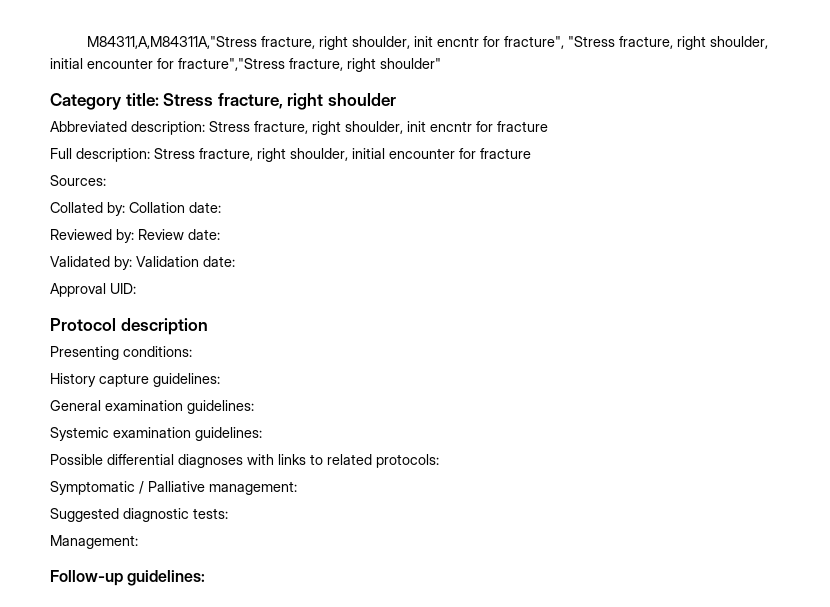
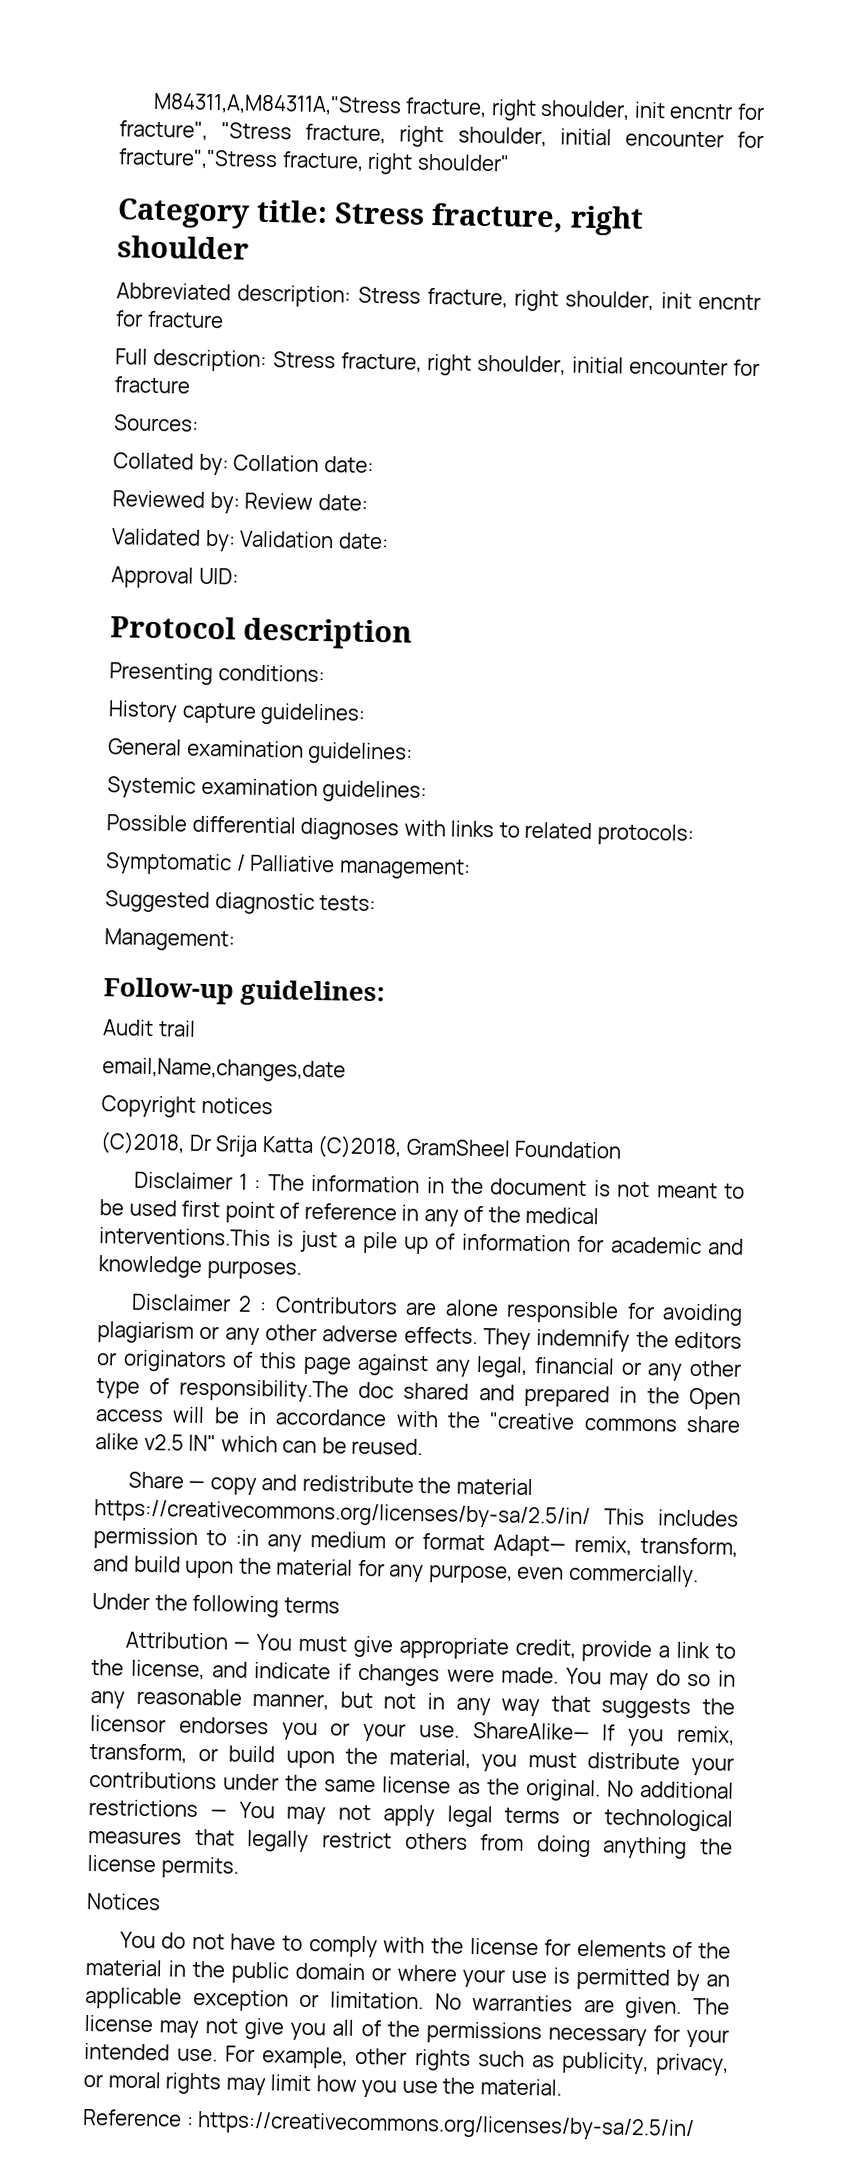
(206, 578) none -> [102,1019,196,1037] [102,1057,346,1083] [101,1095,273,1118] [100,1131,623,1159] [133,1171,745,1199] [99,1199,600,1227] [99,1227,744,1255] [98,1255,302,1280] [130,1293,743,1326] [97,1321,742,1352] [96,1349,742,1381] [96,1378,742,1410] [95,1406,741,1433] [95,1433,424,1456] [127,1471,533,1496] [94,1499,739,1530] [93,1527,738,1558] [93,1555,699,1588] [92,1593,340,1618] [124,1631,736,1663] [91,1659,736,1691] [90,1687,736,1720] [90,1714,736,1747] [89,1742,734,1776] [89,1770,735,1802] [88,1798,733,1832] [88,1828,733,1859] [87,1854,239,1879] [86,1892,161,1911] [119,1931,731,1959] [85,1958,730,1992] [85,1986,730,2019] [84,2014,729,2048] [84,2042,730,2076] [83,2071,562,2098] [82,2108,696,2142] // Audit trail // email,Name,changes,date // Copyright notices // (C)2018, Dr Srija Katta (C)2018, GramSheel Foundation // Disclaimer 1 : The information in the document is not meant to be used first point of reference in any of the medical interventions.This is just a pile up of information for academic and knowledge purposes. // Disclaimer 2 : Contributors are alone responsible for avoiding plagiarism or any other adverse effects. They indemnify the editors or originators of this page against any legal, financial or any other type of responsibility.The doc shared and prepared in the Open access will be in accordance with the "creative commons share alike v2.5 IN" which can be reused. // Share — copy and redistribute the material https://creativecommons.org/licenses/by-sa/2.5/in/ This includes permission to :in any medium or format Adapt— remix, transform, and build upon the material for any purpose, even commercially. // Under the following terms // Attribution — You must give appropriate credit, provide a link to the license, and indicate if changes were made. You may do so in any reasonable manner, but not in any way that suggests the licensor endorses you or your use. ShareAlike— If you remix, transform, or build upon the material, you must distribute your contributions under the same license as the original. No additional restrictions — You may not apply legal terms or technological measures that legally restrict others from doing anything the license permits. // Notices // You do not have to comply with the license for elements of the material in the public domain or where your use is permitted by an applicable exception or limitation. No warranties are given. The license may not give you all of the permissions necessary for your intended use. For example, other rights such as publicity, privacy, or moral rights may limit how you use the material. // Reference : https://creativecommons.org/licenses/by-sa/2.5/in/

